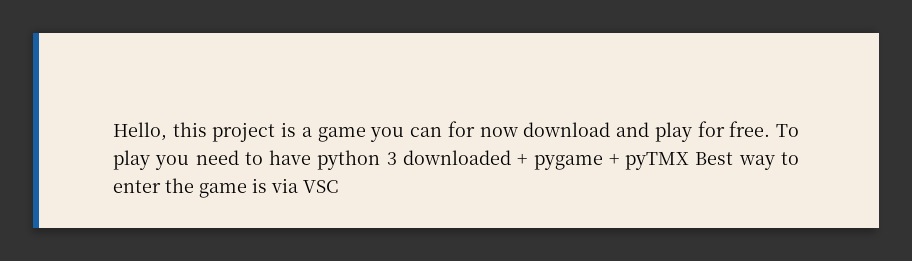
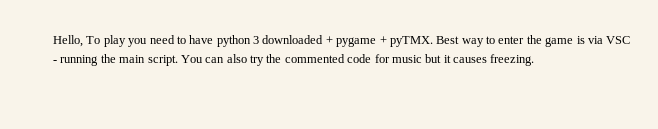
[172,121,771,142] this project is a game you can for now download and play for free. -> (83, 41) none
[625,152,690,170] pyTMX -> [389,36,433,47] pyTMX.
(338, 186) none -> [53,54,535,66] - running the main script. You can also try the commented code for music but it causes freezing.

